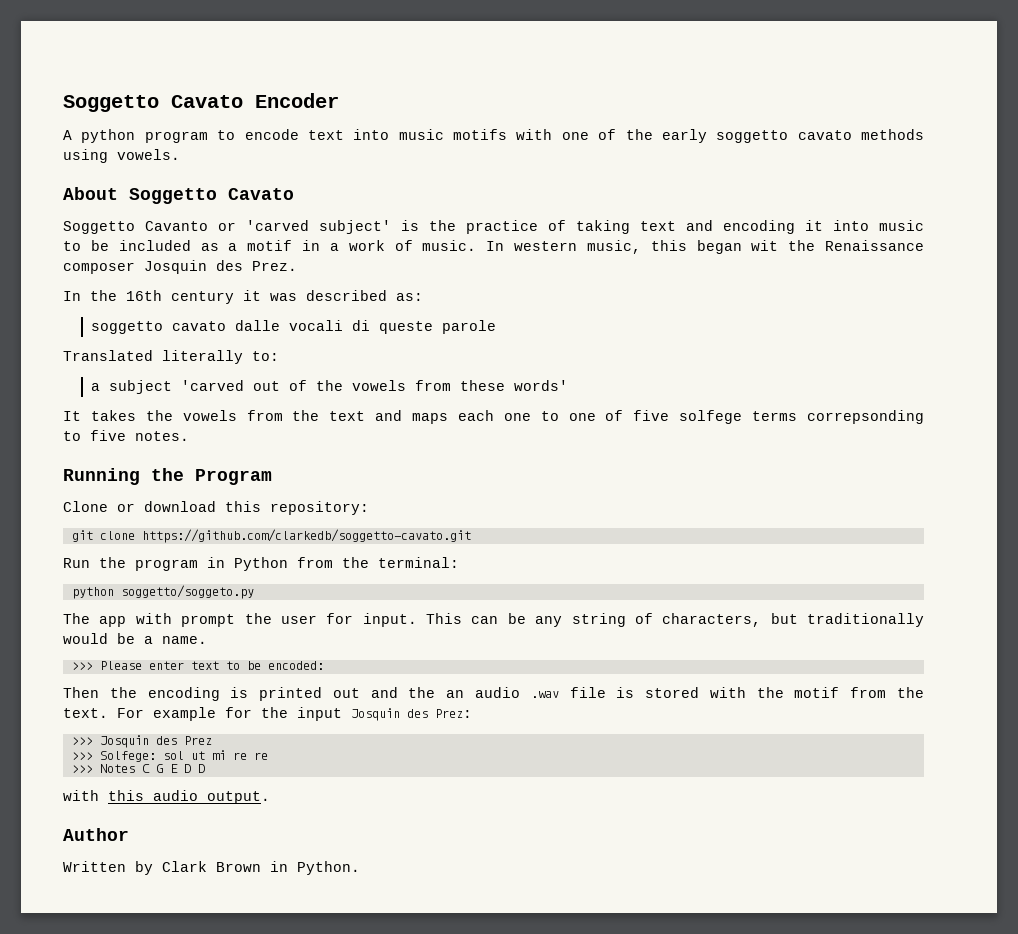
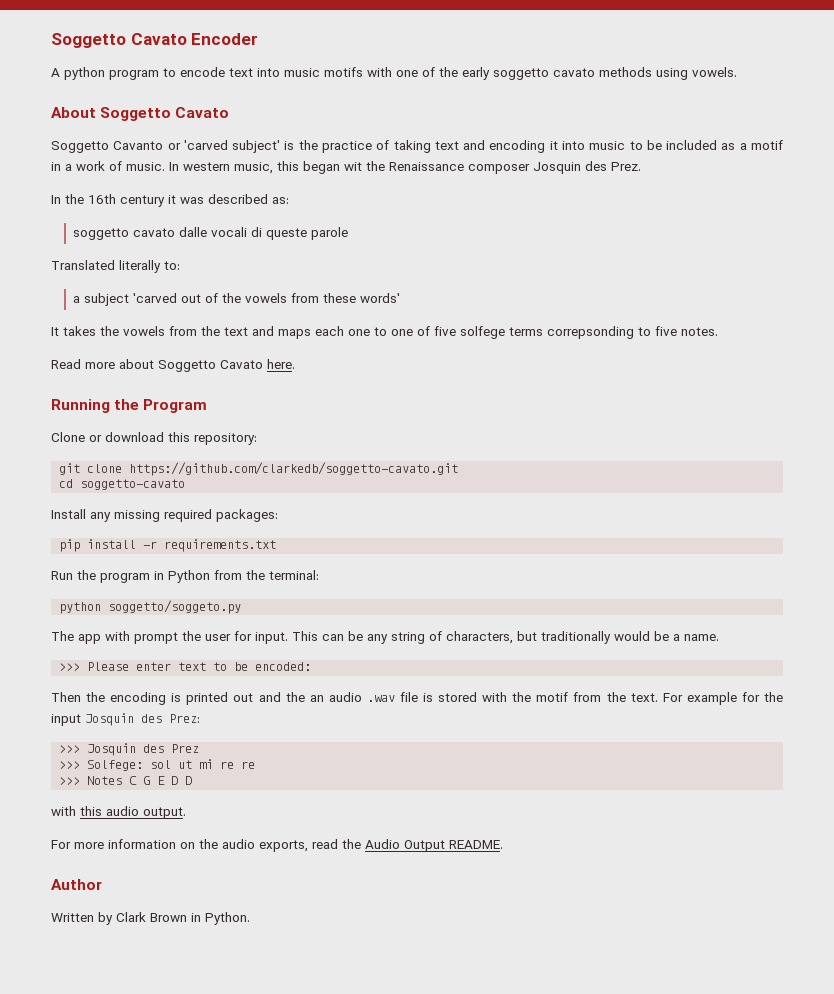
(189, 436) none -> [51,359,295,372] // Read more about Soggetto Cavato here.
(471, 536) none -> [59,479,186,490] [51,509,278,522] [59,539,277,552] // cd soggetto-cavato // Install any missing required packages: // pip install -r requirements.txt
(270, 797) none -> [51,839,503,852] // For more information on the audio exports, read the Audio Output README.

